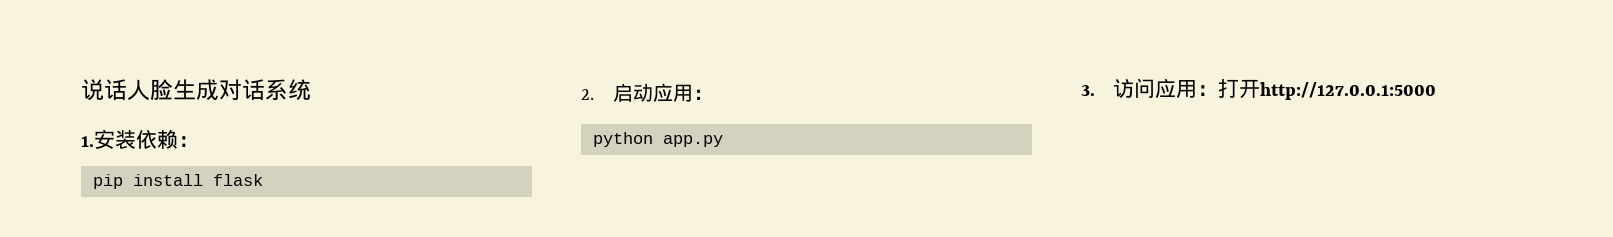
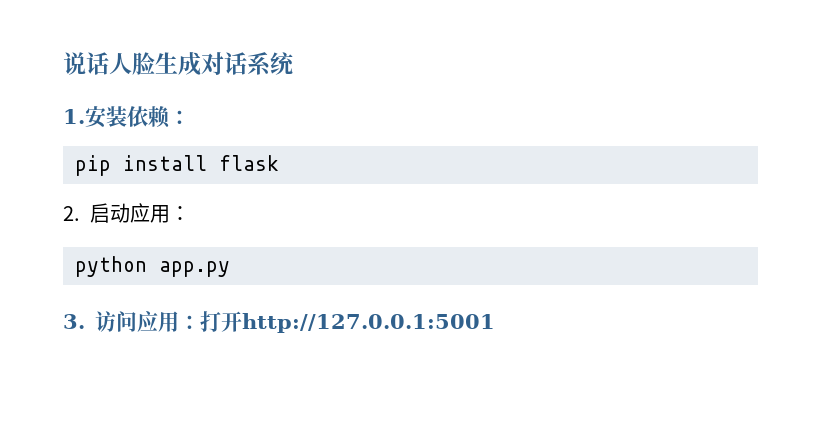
[1259,82,1436,100] http://127.0.0.1:5000 -> [242,313,495,333] http://127.0.0.1:5001

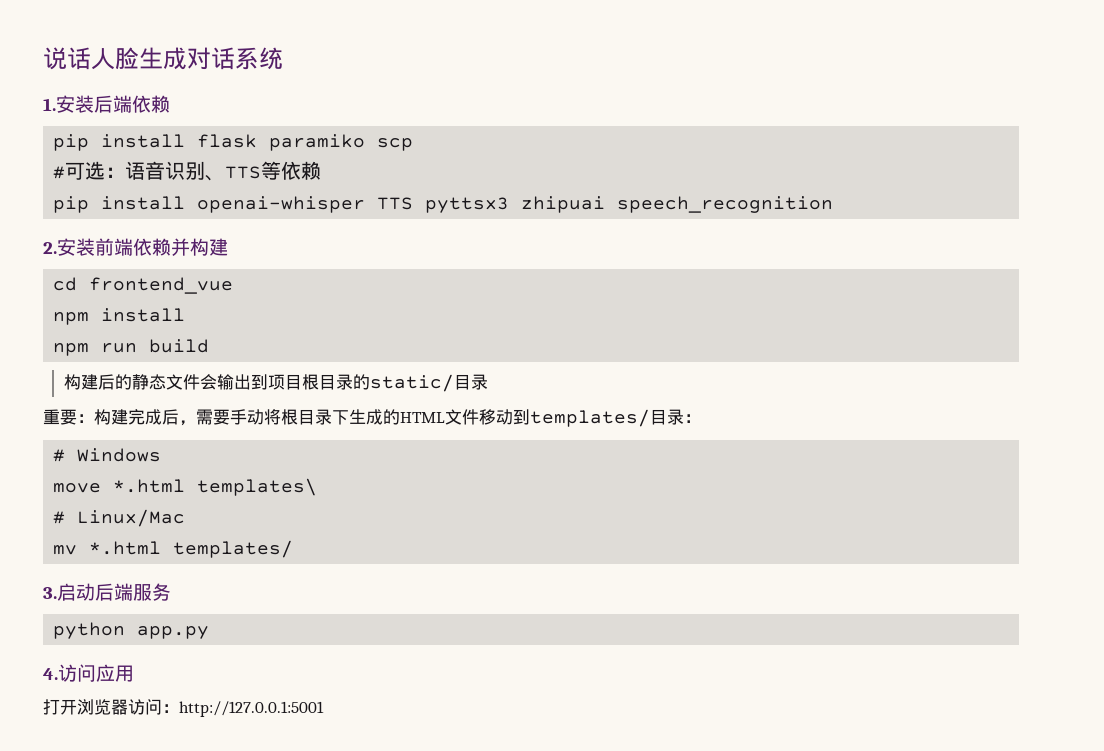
[127,106,190,128] 依赖： -> [94,95,170,113] 后端依赖
[63,203,191,223] // 2.启动应用： -> [269,134,414,151] [53,161,322,181] [53,196,834,213] [43,238,228,256] [53,277,234,294] [53,308,186,325] [53,339,210,356] [63,374,488,392] [43,409,701,427] [53,448,162,462] [53,478,318,496] [53,509,186,527] [53,540,294,558] [43,583,171,601] paramiko scp // #可选：语音识别、TTS等依赖 // pip install openai-whisper TTS pyttsx3 zhipuai speech_recognition // 2.安装前端依赖并构建 // cd frontend_vue // npm install // npm run build // 构建后的静态文件会输出到项目根目录的static/目录 // 重要：构建完成后，需要手动将根目录下生成的HTML文件移动到templates/目录： // # Windows // move *.html templates\ // # Linux/Mac // mv *.html templates/ // 3.启动后端服务
[63,314,85,329] 3. -> [43,668,58,680] 4.
[179,311,242,332] ：打开 -> [43,699,179,715] // 打开浏览器访问：

